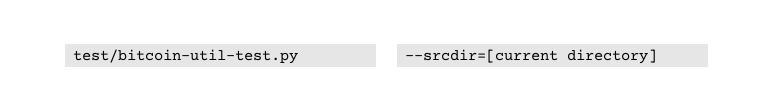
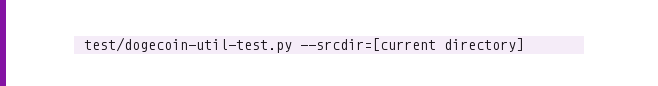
[72,49,298,64] test/bitcoin-util-test.py -> [83,37,292,53] test/dogecoin-util-test.py

